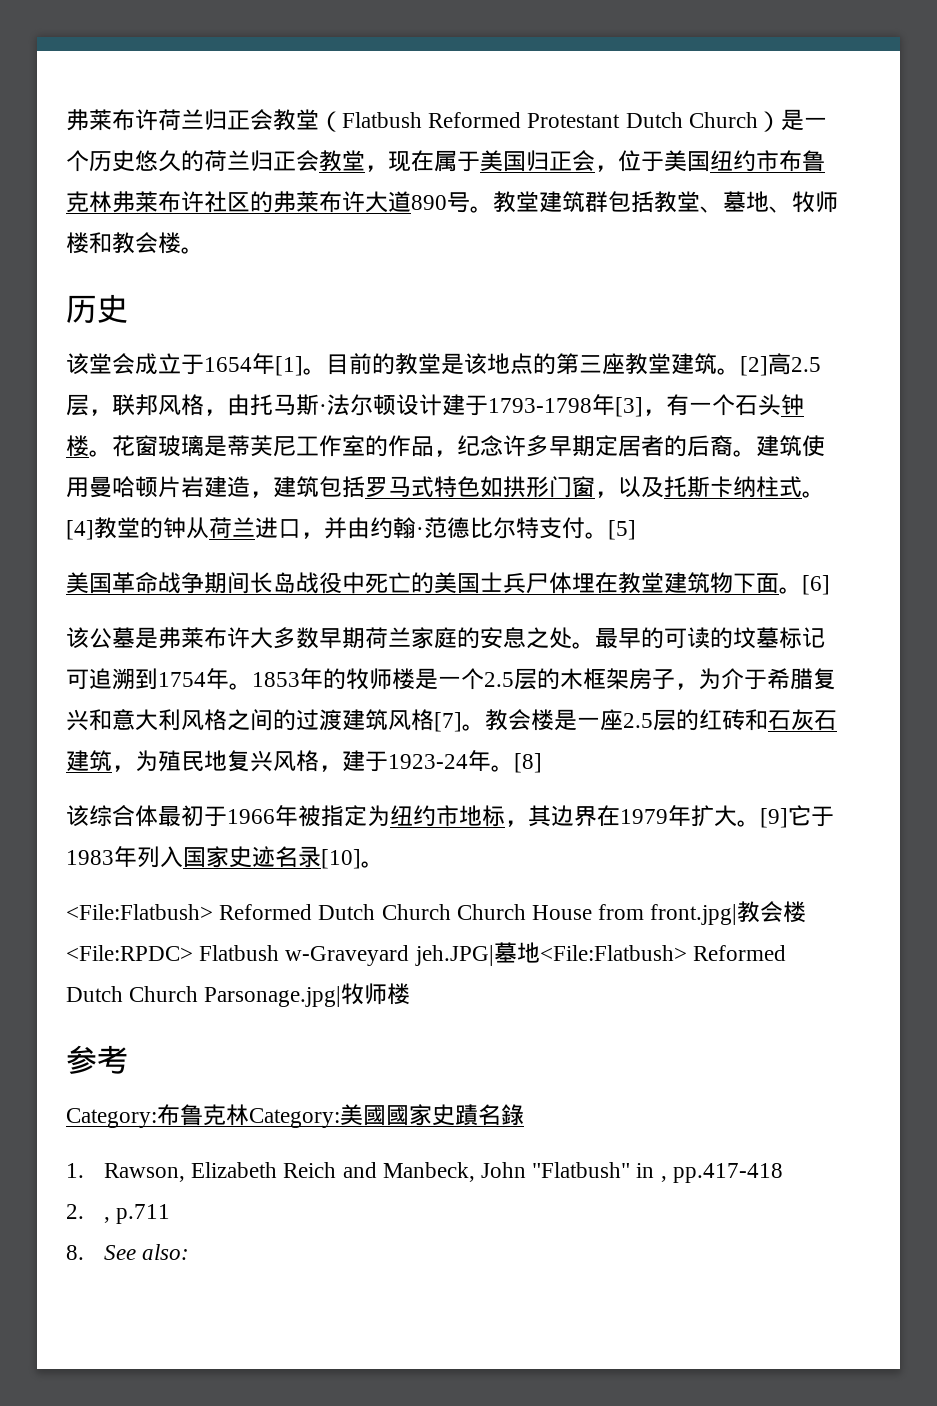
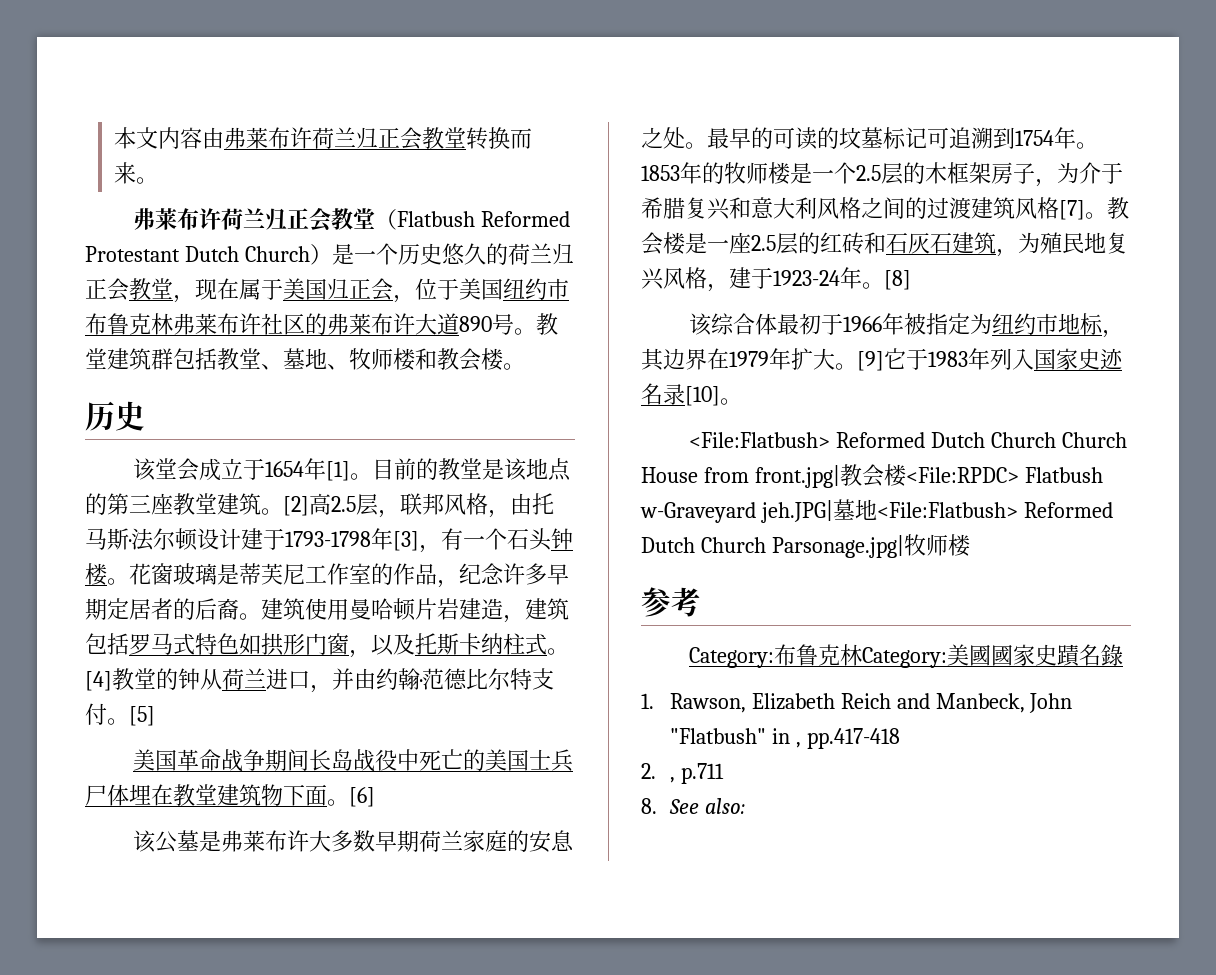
(66, 120) none -> [113,127,532,150] [113,162,158,184] 本文内容由弗莱布许荷兰归正会教堂转换而来。 //

